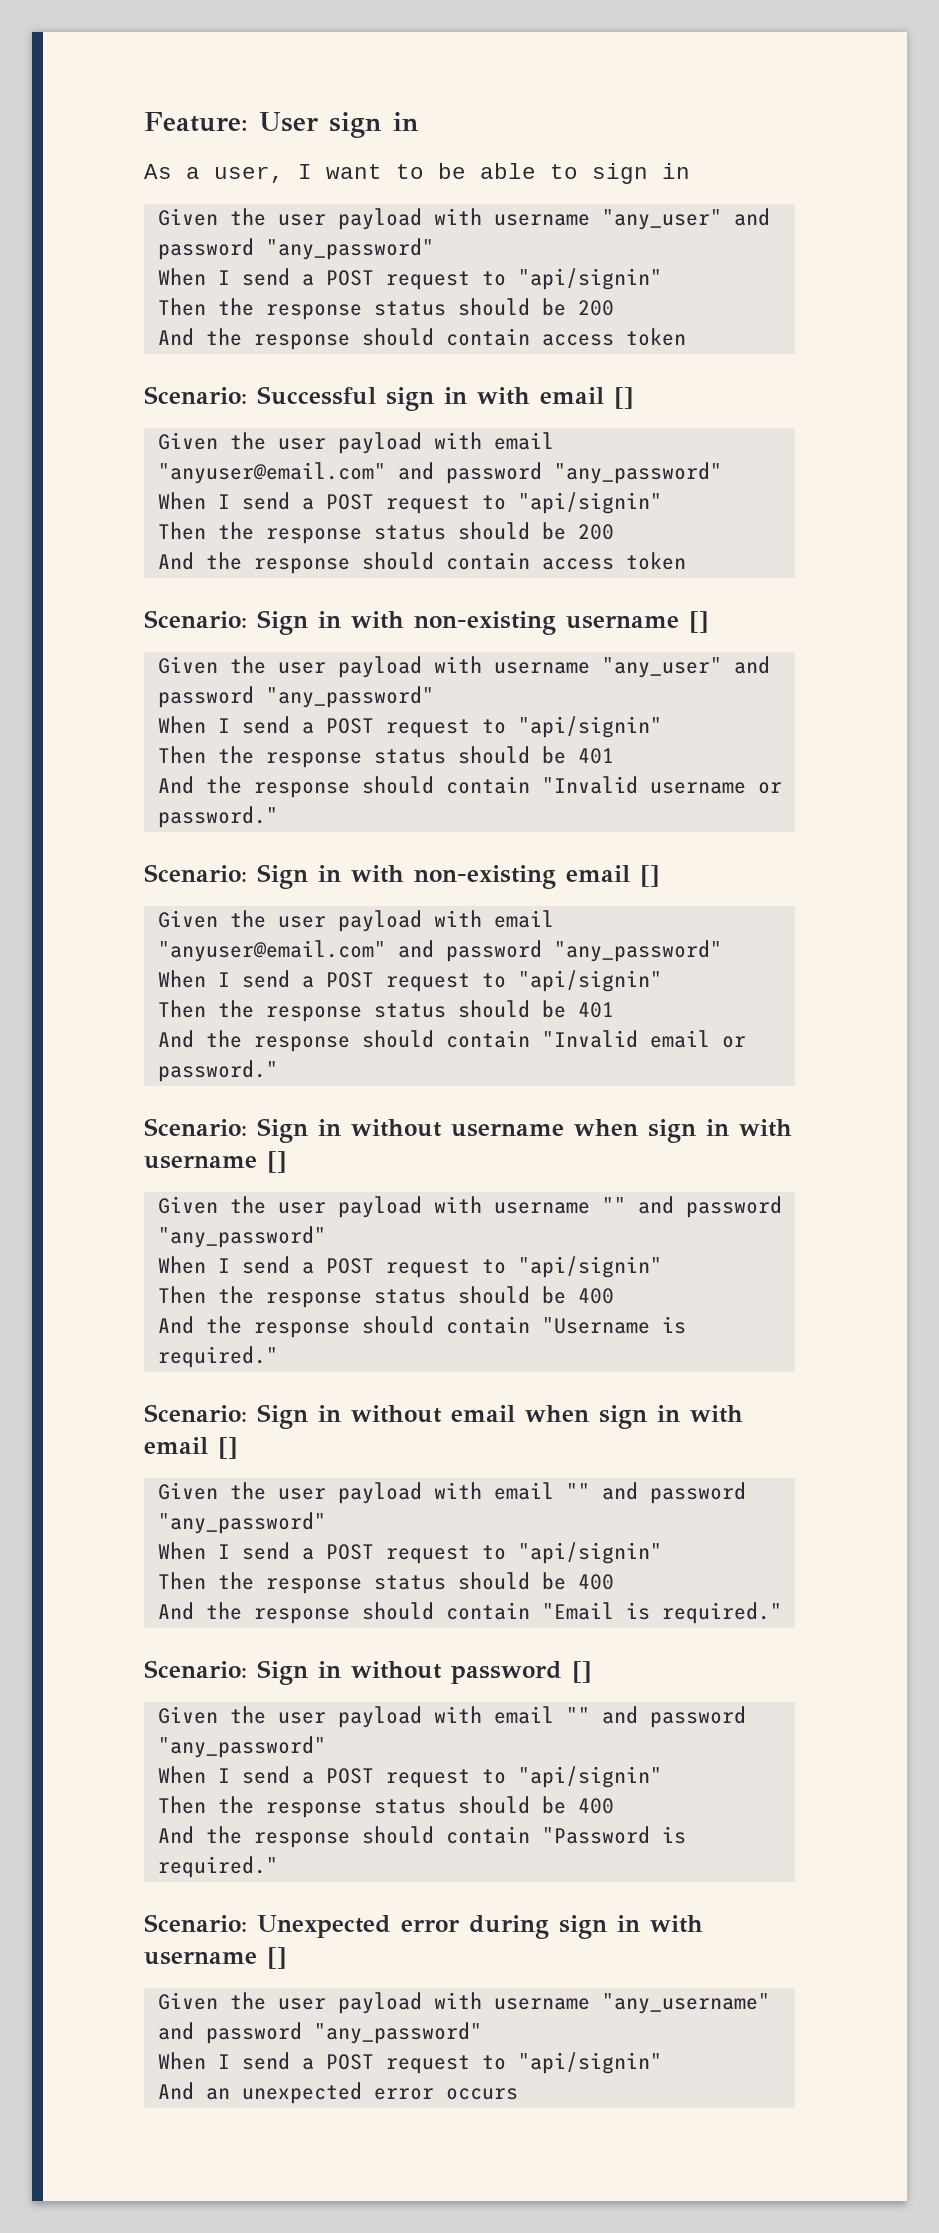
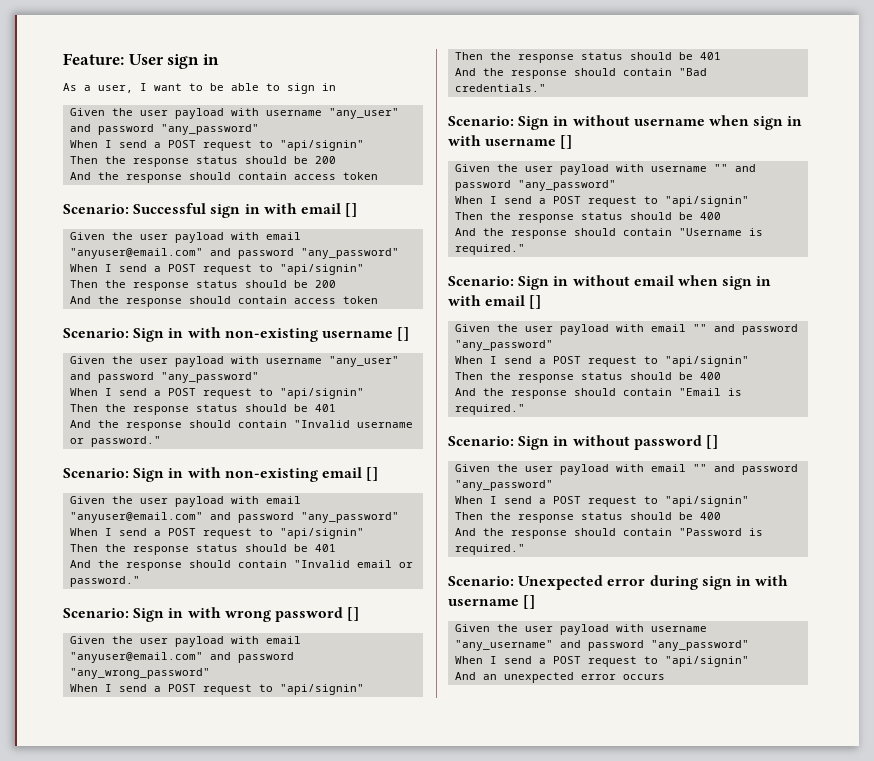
(278, 1071) none -> [63,607,360,622] [69,636,301,647] [69,652,294,663] [69,668,210,679] [69,684,364,695] [454,52,721,63] [454,68,707,79] [454,84,546,92] // Scenario: Sign in with wrong password [] // Given the user payload with email "anyuser@email.com" and password "any_wrong_password" // When I send a POST request to "api/signin" // Then the response status should be 401 // And the response should contain "Bad credentials."

